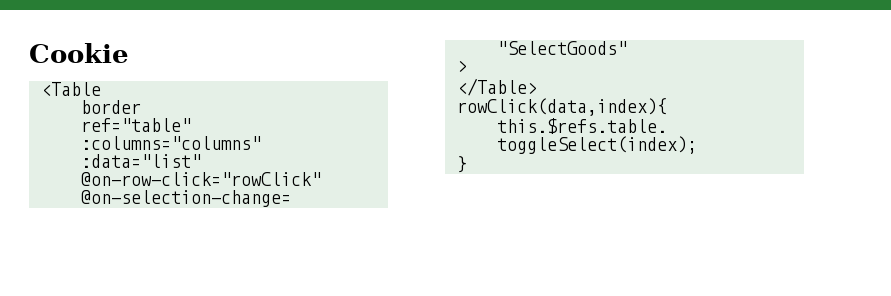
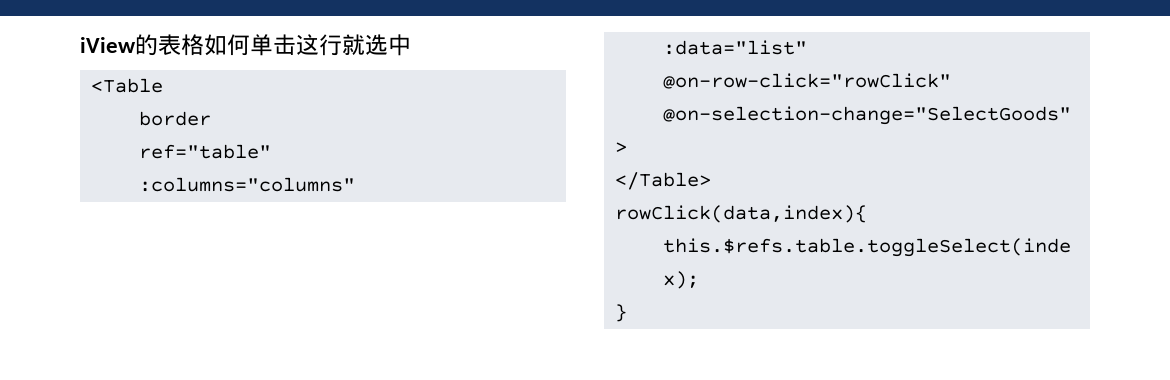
[29,43,129,63] Cookie -> [80,34,411,56] iView的表格如何单击这行就选中

